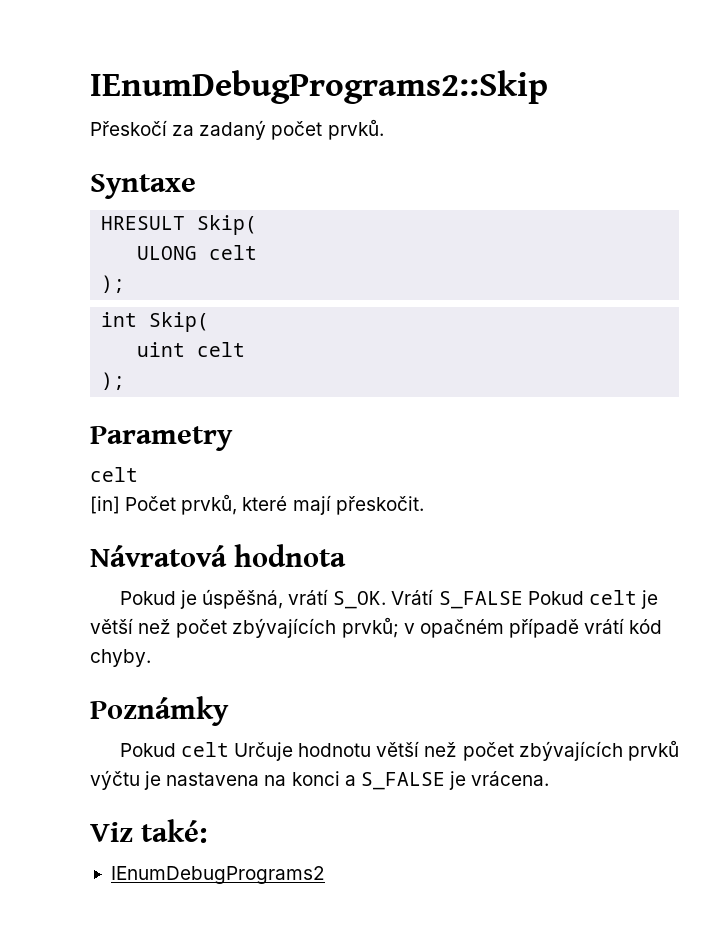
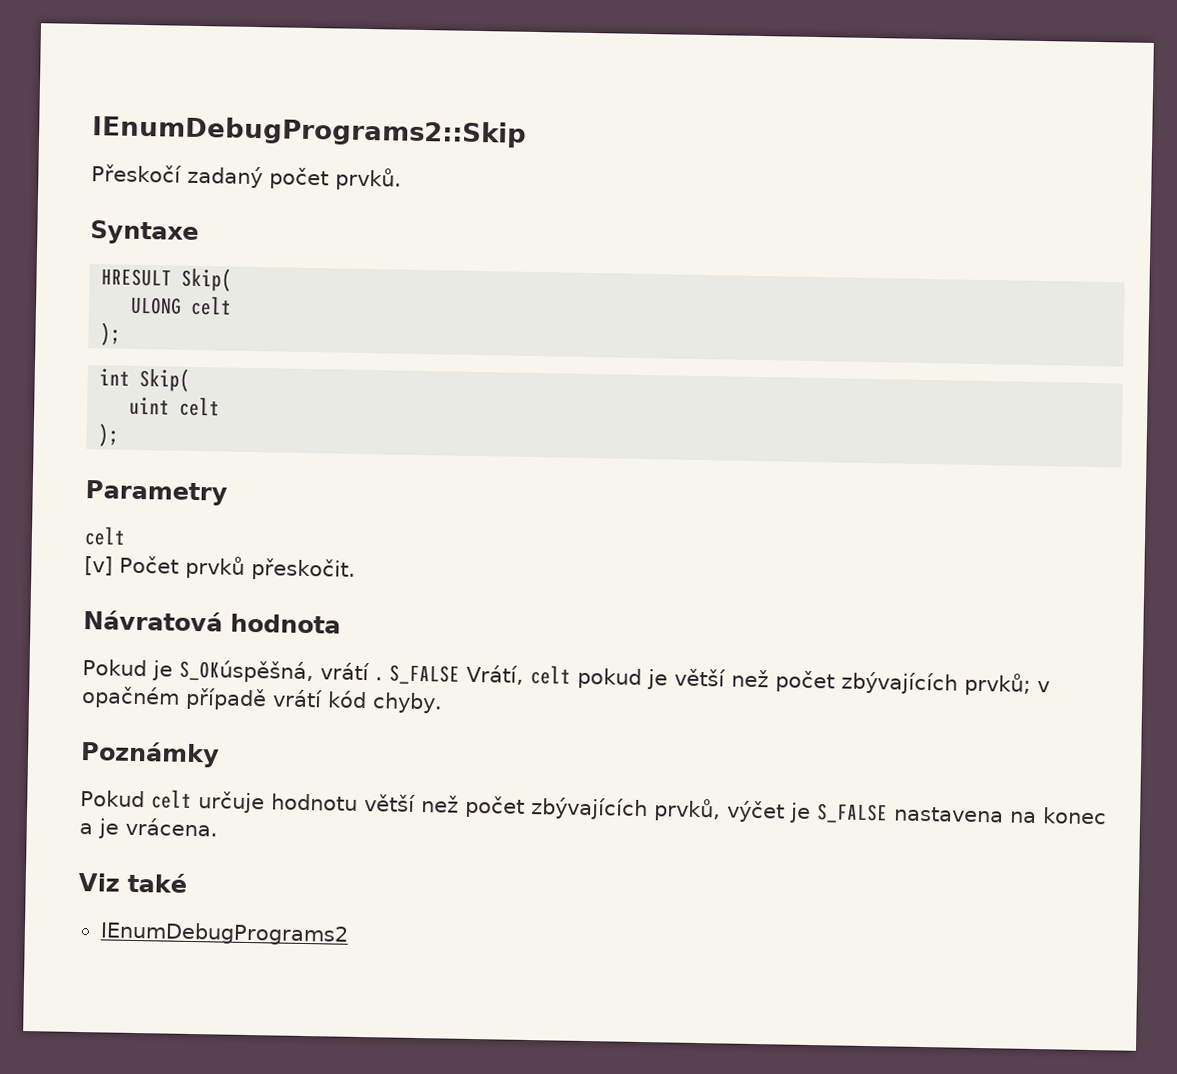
[172,125,195,136] za -> (182, 173) none
[90,494,331,515] [in] Počet prvků, které mají -> [84,555,245,579] [v] Počet prvků
[202,589,637,609] úspěšná, vrátí S_OK. Vrátí S_FALSE Pokud celt -> [178,659,642,689] S_OKúspěšná, vrátí . S_FALSE Vrátí, celt pokud
[234,742,294,761] Určuje -> [197,791,265,814] určuje
[627,740,679,761] [90,770,445,790] prvků výčtu je nastavena na konci a S_FALSE -> [652,798,1107,825] [79,822,93,835] prvků, výčet je S_FALSE nastavena na konec a
[141,819,208,843] také: -> [127,872,187,893] také

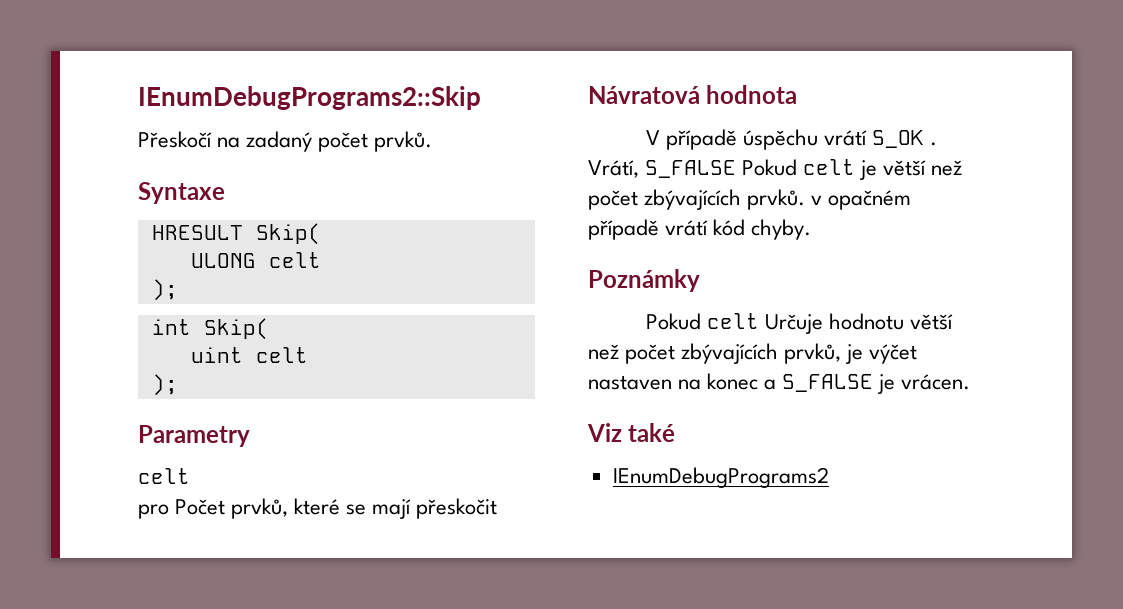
(182, 173) none -> [217,137,241,148] na
[84,555,356,581] [83,610,341,634] [82,659,642,689] [v] Počet prvků přeskočit. // Návratová hodnota // Pokud je S_OKúspěšná, vrátí . S_FALSE Vrátí, celt pokud -> [138,498,498,519] [588,85,798,104] [645,129,938,150] [588,159,856,178] pro Počet prvků, které se mají přeskočit // Návratová hodnota // V případě úspěchu vrátí S_OK . Vrátí, S_FALSE Pokud celt
[963,672,1031,696] prvků; -> [747,189,806,210] prvků.
[197,791,265,814] určuje -> [765,314,824,334] Určuje
[725,800,1107,825] [79,817,218,839] výčet je S_FALSE nastavena na konec a je vrácena. -> [845,344,918,364] [588,373,971,394] je výčet nastaven na konec a S_FALSE je vrácen.

